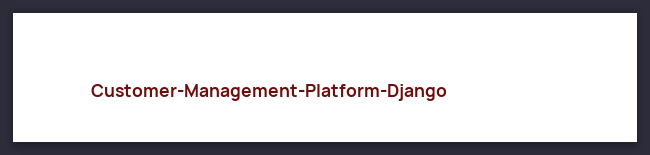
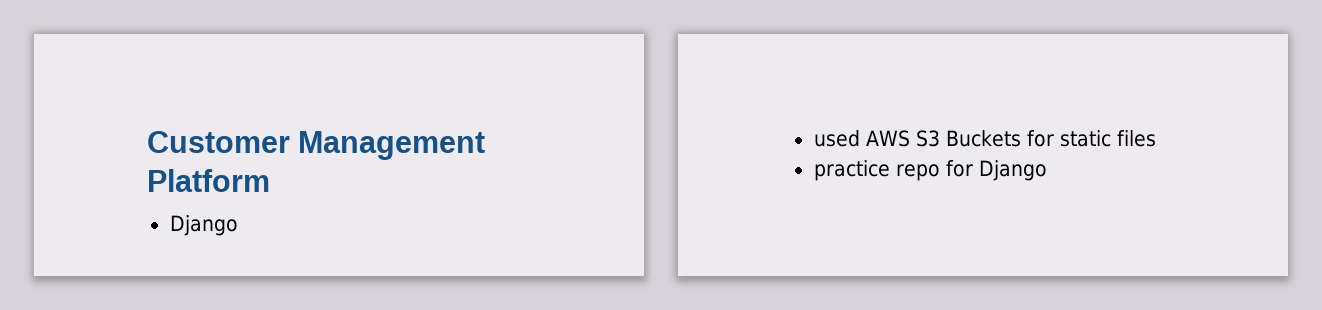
[91,84,447,101] Customer-Management-Platform-Django -> [147,131,486,160] [147,169,270,192] [169,215,238,236] [813,130,1156,147] [813,160,1047,181] Customer Management Platform // Django // used AWS S3 Buckets for static files // practice repo for Django

